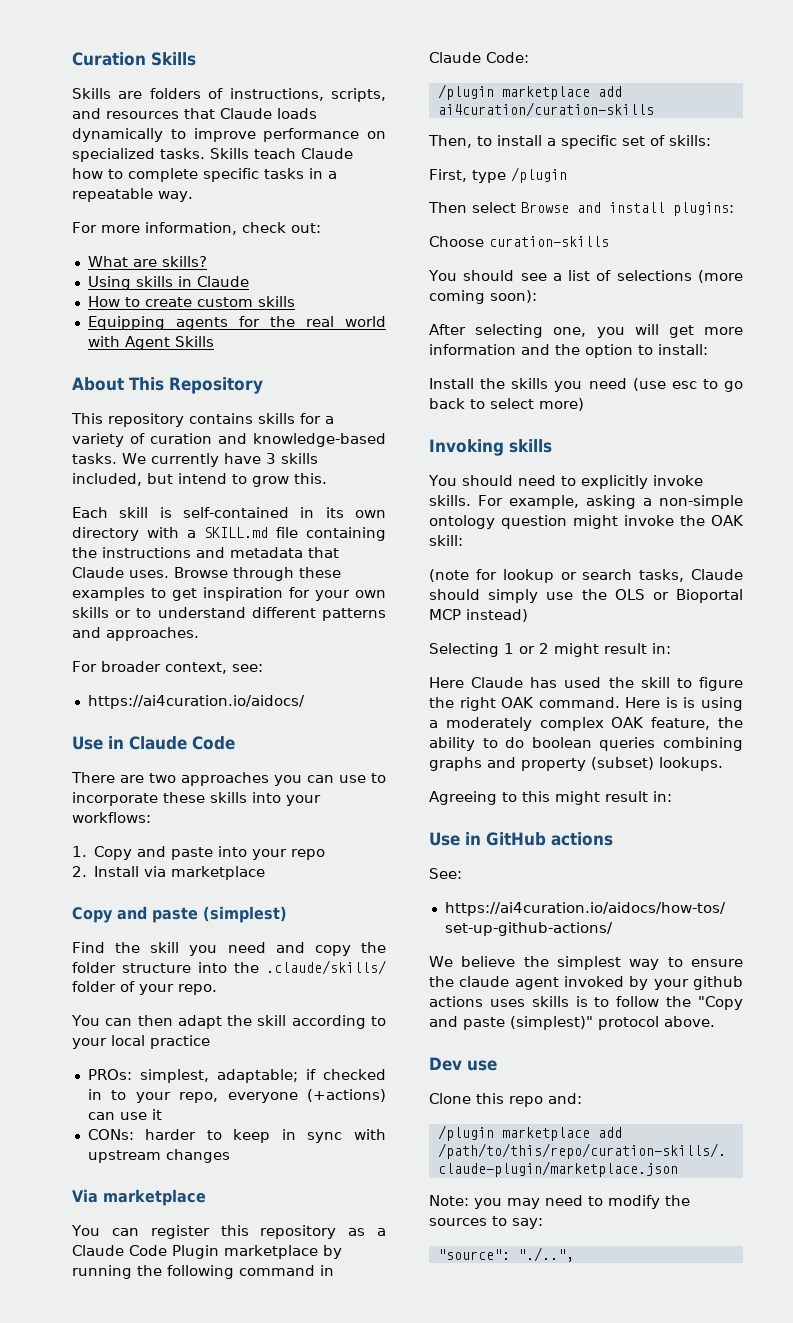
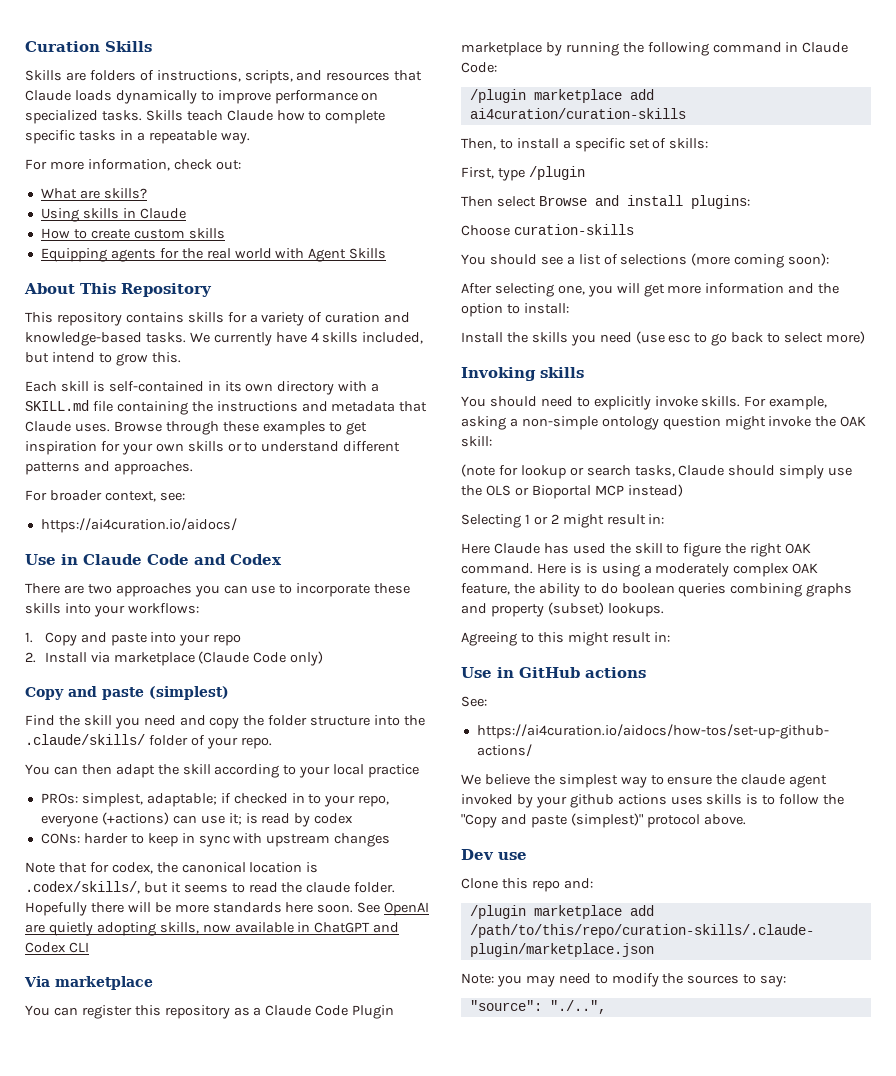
[266,453,276,464] 3 -> [310,332,319,342] 4
(235, 743) none -> [194,554,282,565] and Codex
(266, 873) none -> [198,651,324,666] (Claude Code only)
[151,1109,162,1120] it -> [228,813,354,827] it; is read by codex
(230, 1156) none -> [25,862,319,874] [25,881,396,894] [25,902,430,916] [25,922,400,936] [25,942,89,953] // Note that for codex, the canonical location is .codex/skills/, but it seems to read the claude folder. Hopefully there will be more standards here soon. See OpenAI are quietly adopting skills, now available in ChatGPT and Codex CLI

